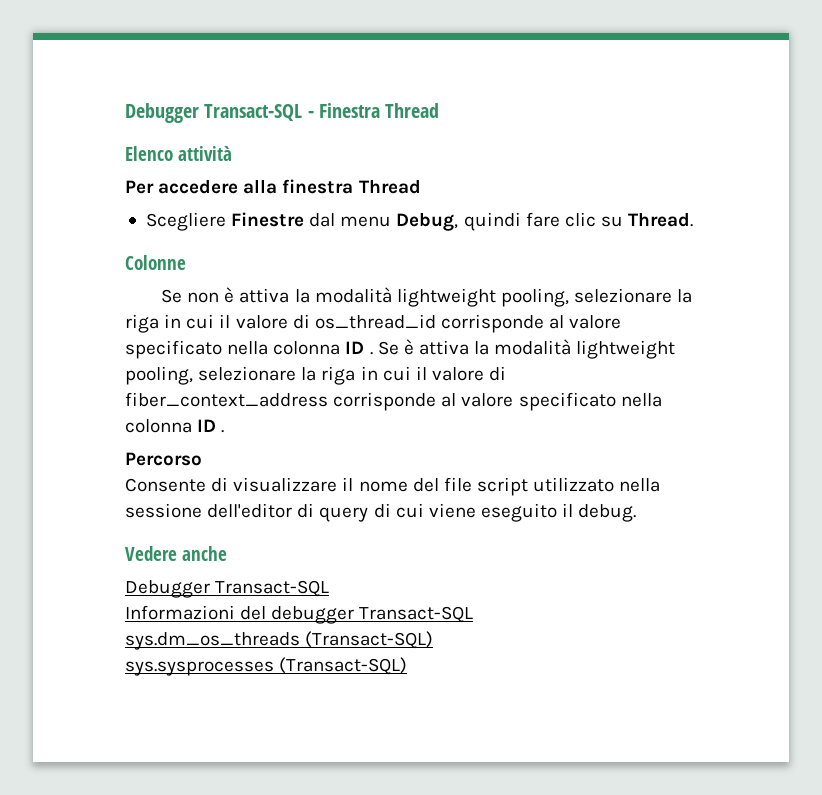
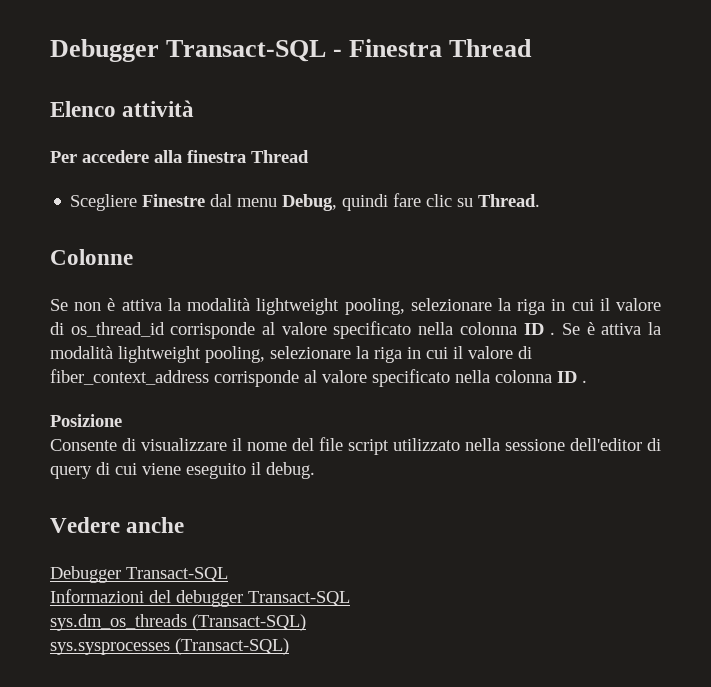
[125,452,202,466] Percorso -> [50,414,122,427] Posizione

